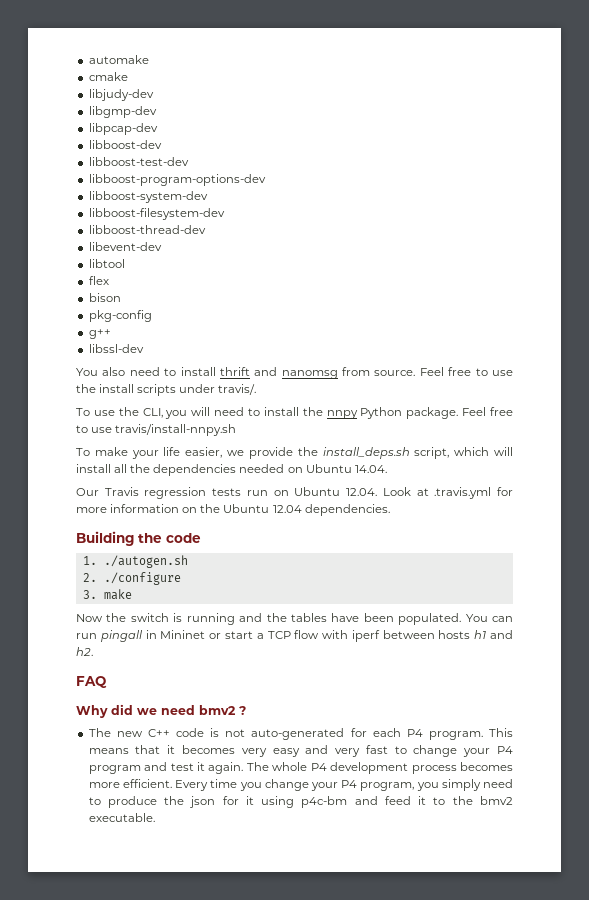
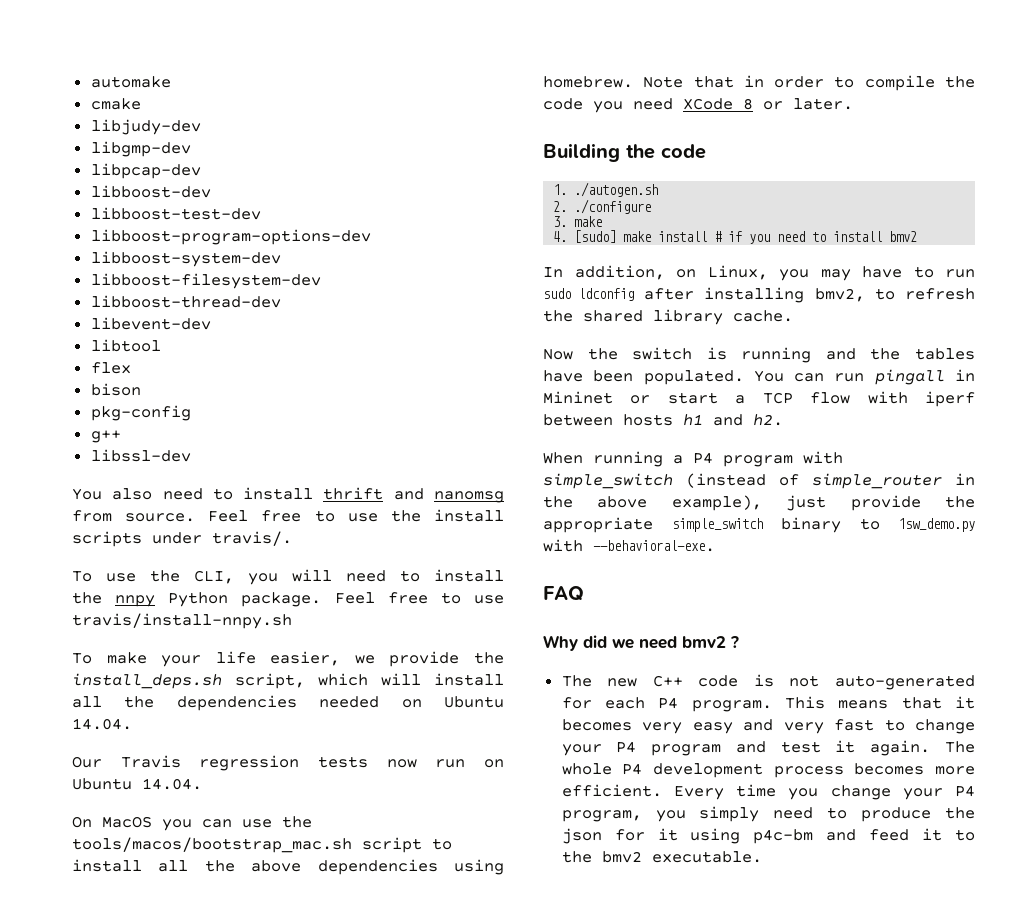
(242, 492) none -> [386,759,417,768] now
[346,487,513,499] [76,504,390,516] 12.04. Look at .travis.yml for more information on the Ubuntu 12.04 dependencies. -> [142,778,202,790] [72,816,312,831] [72,837,452,853] [72,859,504,875] [543,75,975,91] [543,98,853,113] 14.04. // On MacOS you can use the tools/macos/bootstrap_mac.sh script to install all the above dependencies using homebrew. Note that in order to compile the code you need XCode 8 or later.
(132, 594) none -> [553,230,918,244] [543,265,975,281] [543,287,975,303] [543,309,793,325] // 4. [sudo] make install # if you need to install bmv2 // In addition, on Linux, you may have to run sudo ldconfig after installing bmv2, to refresh the shared library cache.
(93, 651) none -> [543,451,843,467] [543,473,975,489] [543,495,975,511] [543,517,975,533] [543,539,715,552] // When running a P4 program with simple_switch (instead of simple_router in the above example), just provide the appropriate simple_switch binary to 1sw_demo.py with --behavioral-exe.

